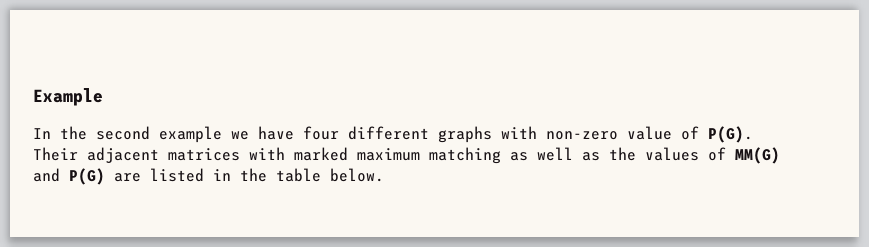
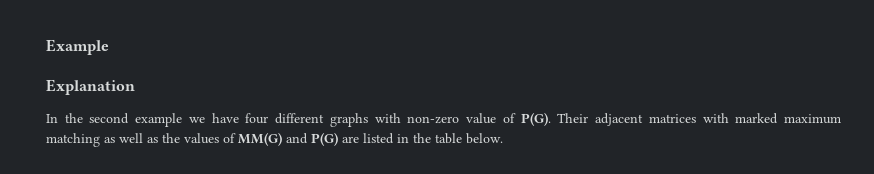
(103, 97) none -> [46,79,135,95] // Explanation

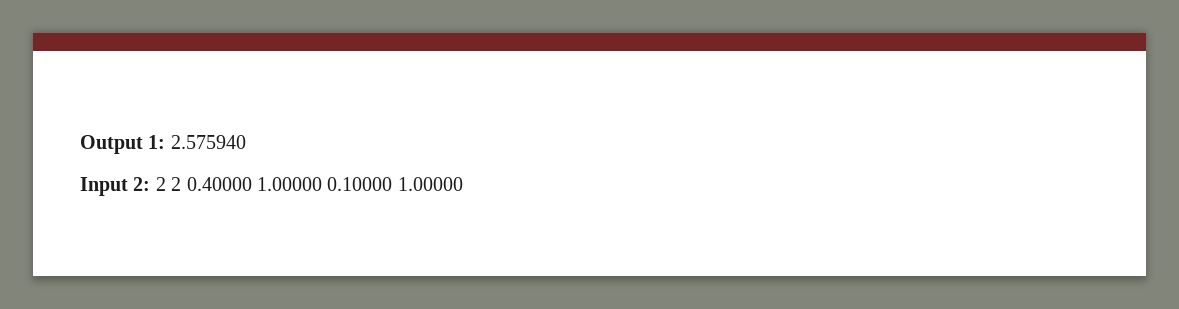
[46,39,109,55] [46,79,135,95] [46,112,841,127] [46,132,503,147] Example // Explanation // In the second example we have four different graphs with non-zero value of P(G). Their adjacent matrices with marked maximum matching as well as the values of MM(G) and P(G) are listed in the table below. -> [80,135,246,154] [80,177,463,196] Output 1: 2.575940 // Input 2: 2 2 0.40000 1.00000 0.10000 1.00000

